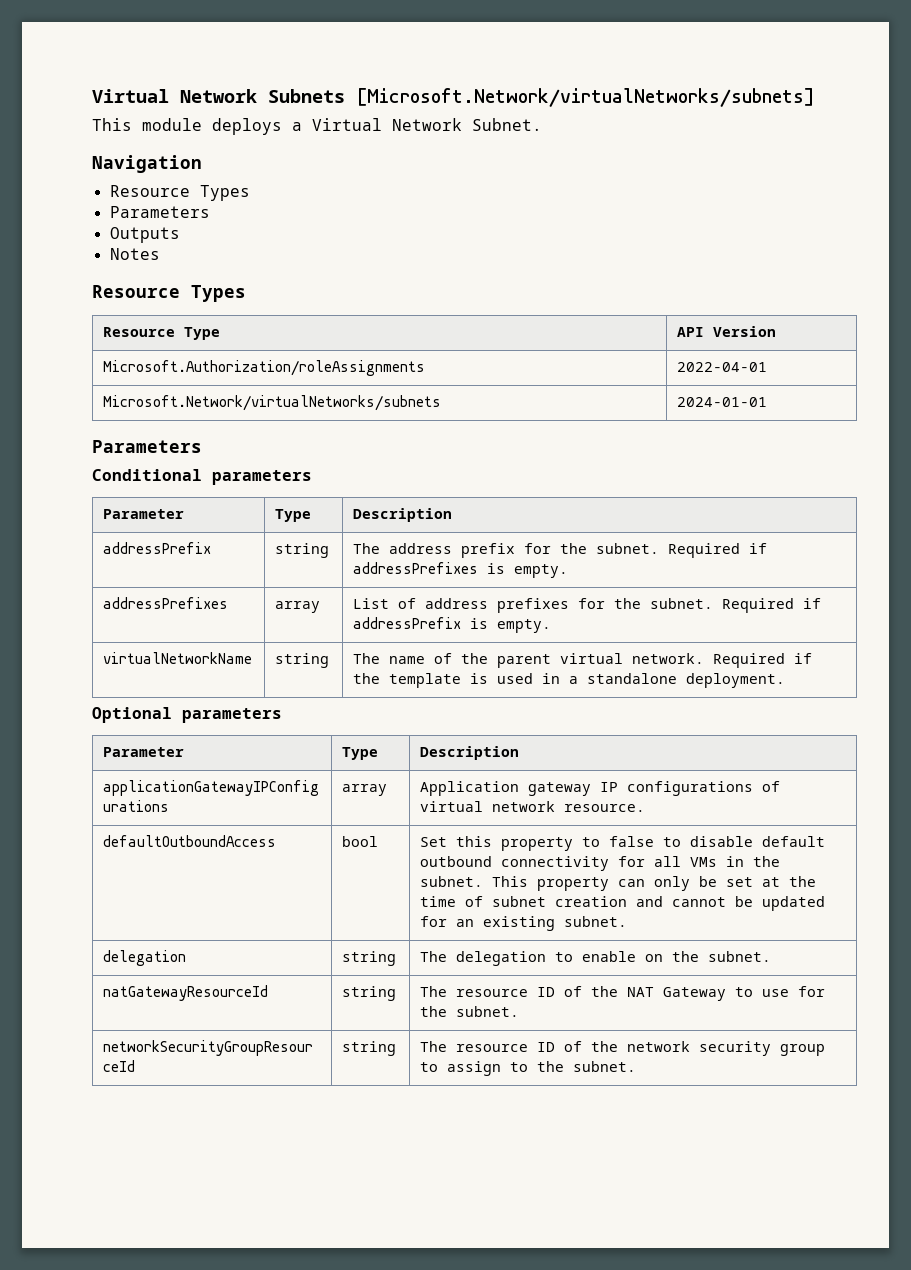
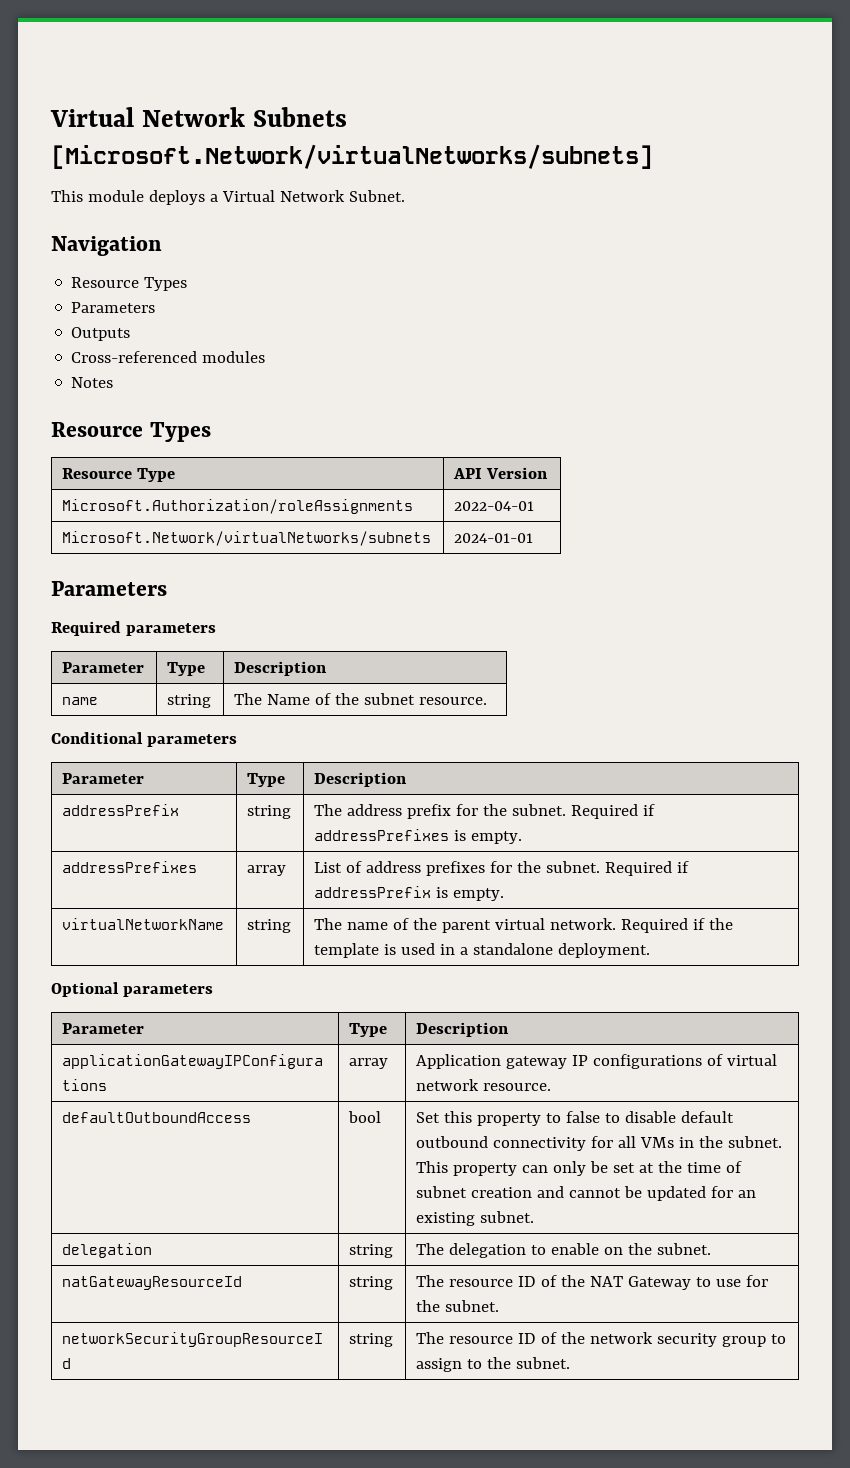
(180, 235) none -> [71,351,266,363] // Cross-referenced modules
(202, 446) none -> [51,621,216,636] [62,662,145,673] [167,662,206,676] [234,661,328,676] [62,697,99,705] [167,694,212,708] [234,693,488,705] // Required parameters // Parameter | Type | Description // name | string | The Name of the subnet resource.

